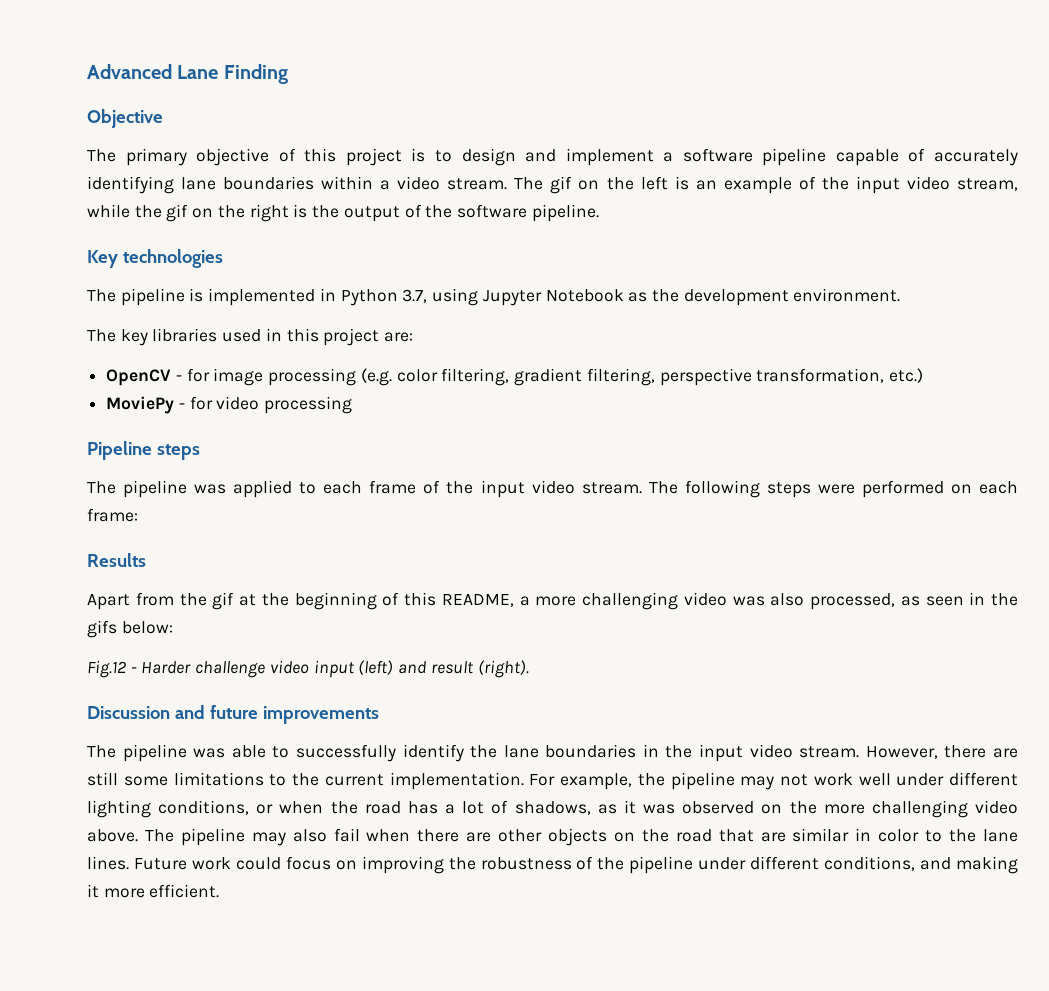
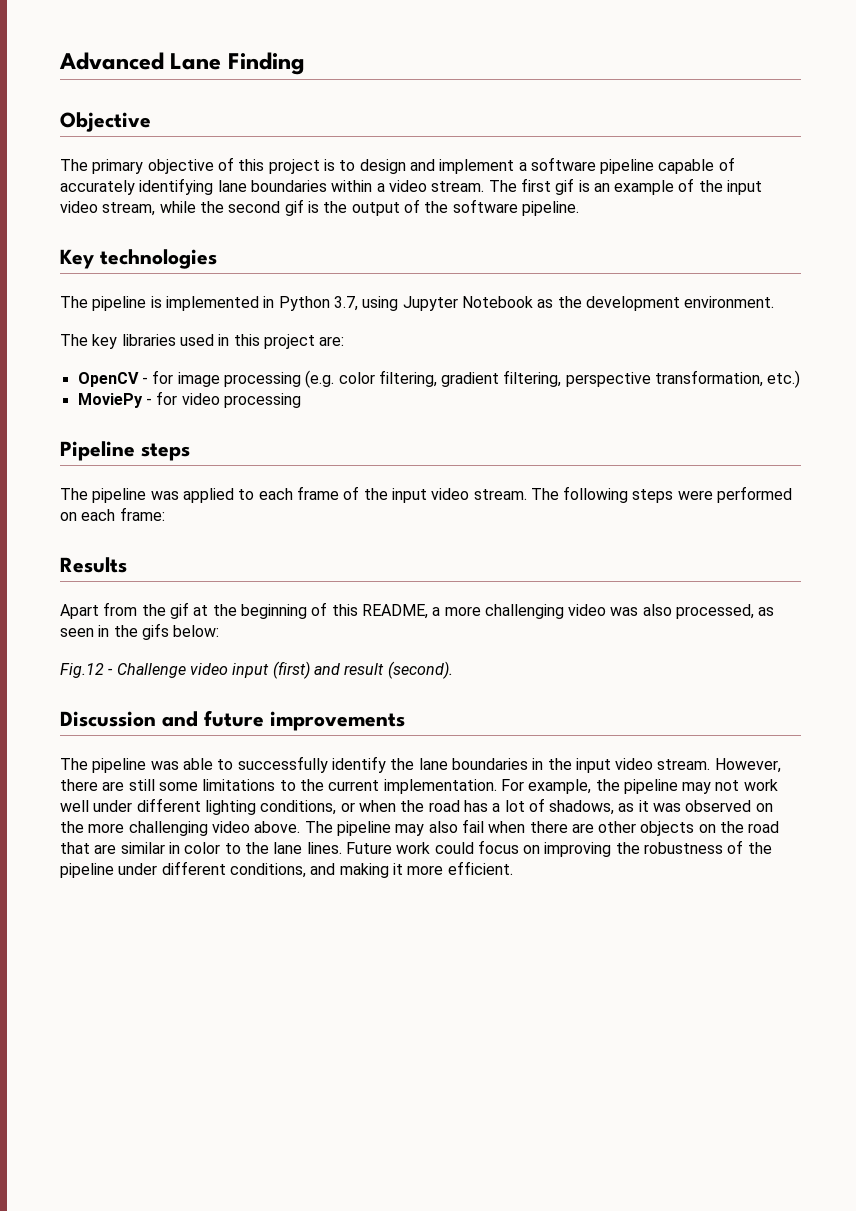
[550,176,668,194] gif on the left -> [520,178,575,195] first gif
[166,204,289,222] gif on the right -> [228,199,304,216] second gif
[141,661,266,678] Harder challenge -> [116,663,186,678] Challenge
[358,660,394,675] (left) -> [272,661,310,679] (first)
[477,660,529,678] (right). -> [387,661,453,679] (second).

